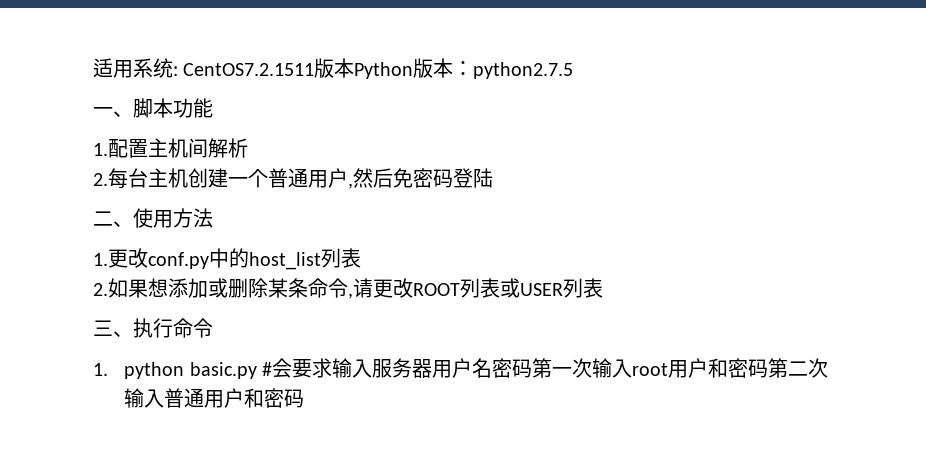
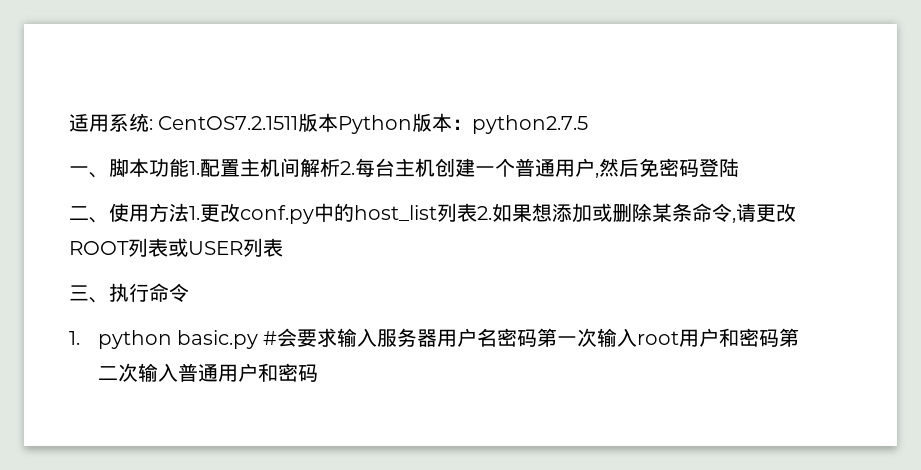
(213, 108) // -> (189, 167) none
(248, 148) // -> (340, 167) none
(213, 218) // -> (189, 212) none
(361, 258) // -> (477, 212) none

